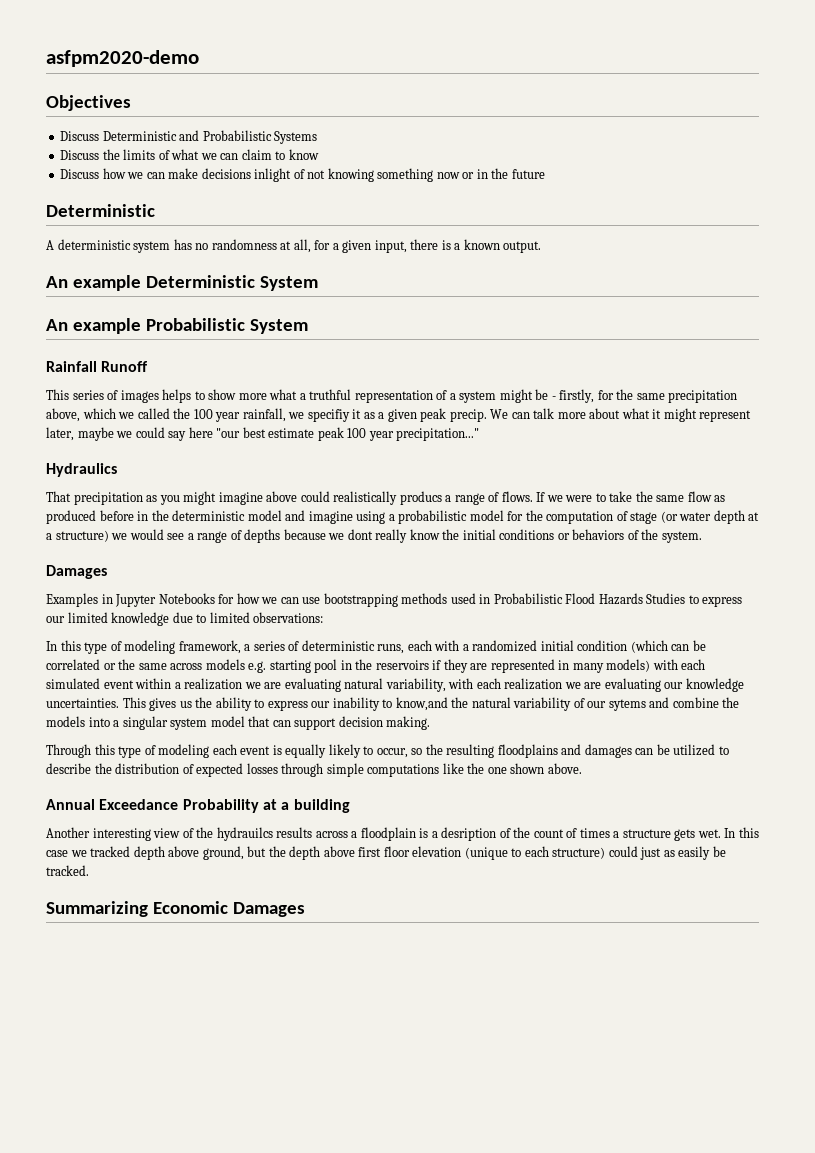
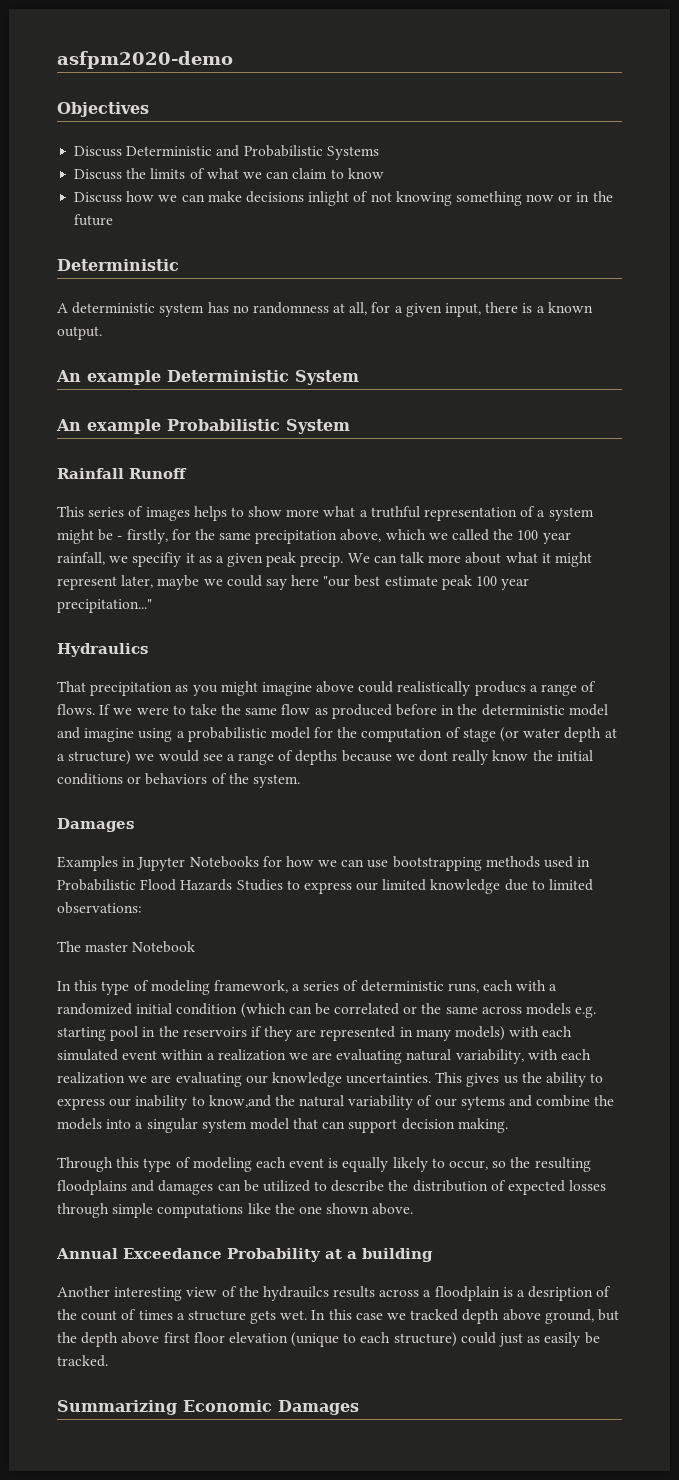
(324, 617) none -> [57,941,196,953] // The master Notebook

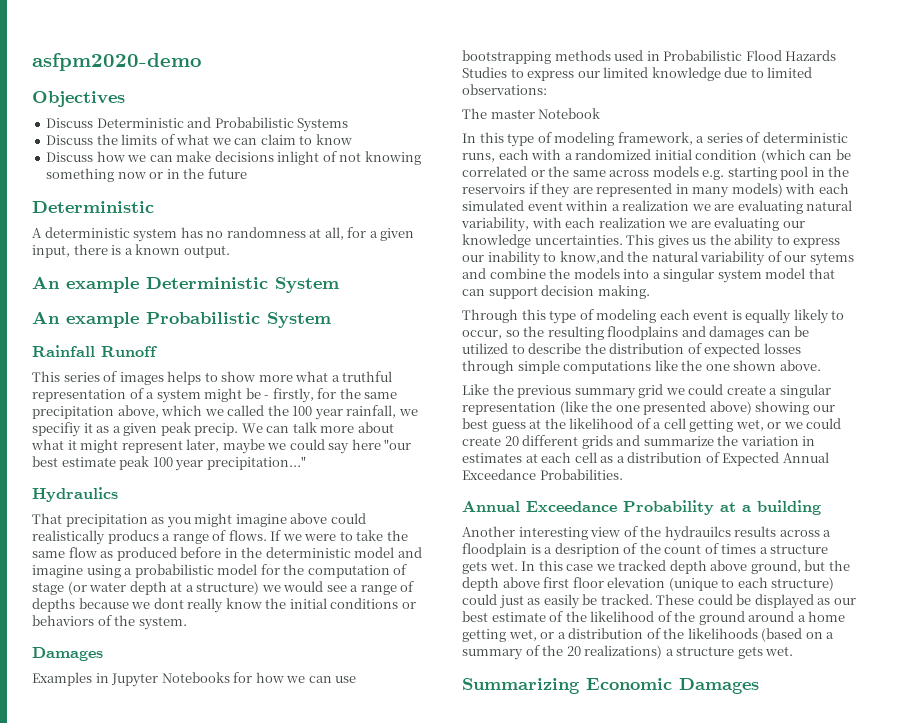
(414, 1209) none -> [462,384,831,399] [462,401,835,415] [462,418,842,432] [462,435,816,449] [462,452,829,466] [462,469,623,480] // Like the previous summary grid we could create a singular representation (like the one presented above) showing our best guess at the likelihood of a cell getting wet, or we could create 20 different grids and summarize the variation in estimates at each cell as a distribution of Expected Annual Exceedance Probabilities.
(108, 1361) none -> [656,594,856,609] [462,611,846,625] [462,628,835,642] [462,645,794,660] These could be displayed as our best estimate of the likelihood of the ground around a home getting wet, or a distribution of the likelihoods (based on a summary of the 20 realizations) a structure gets wet.

